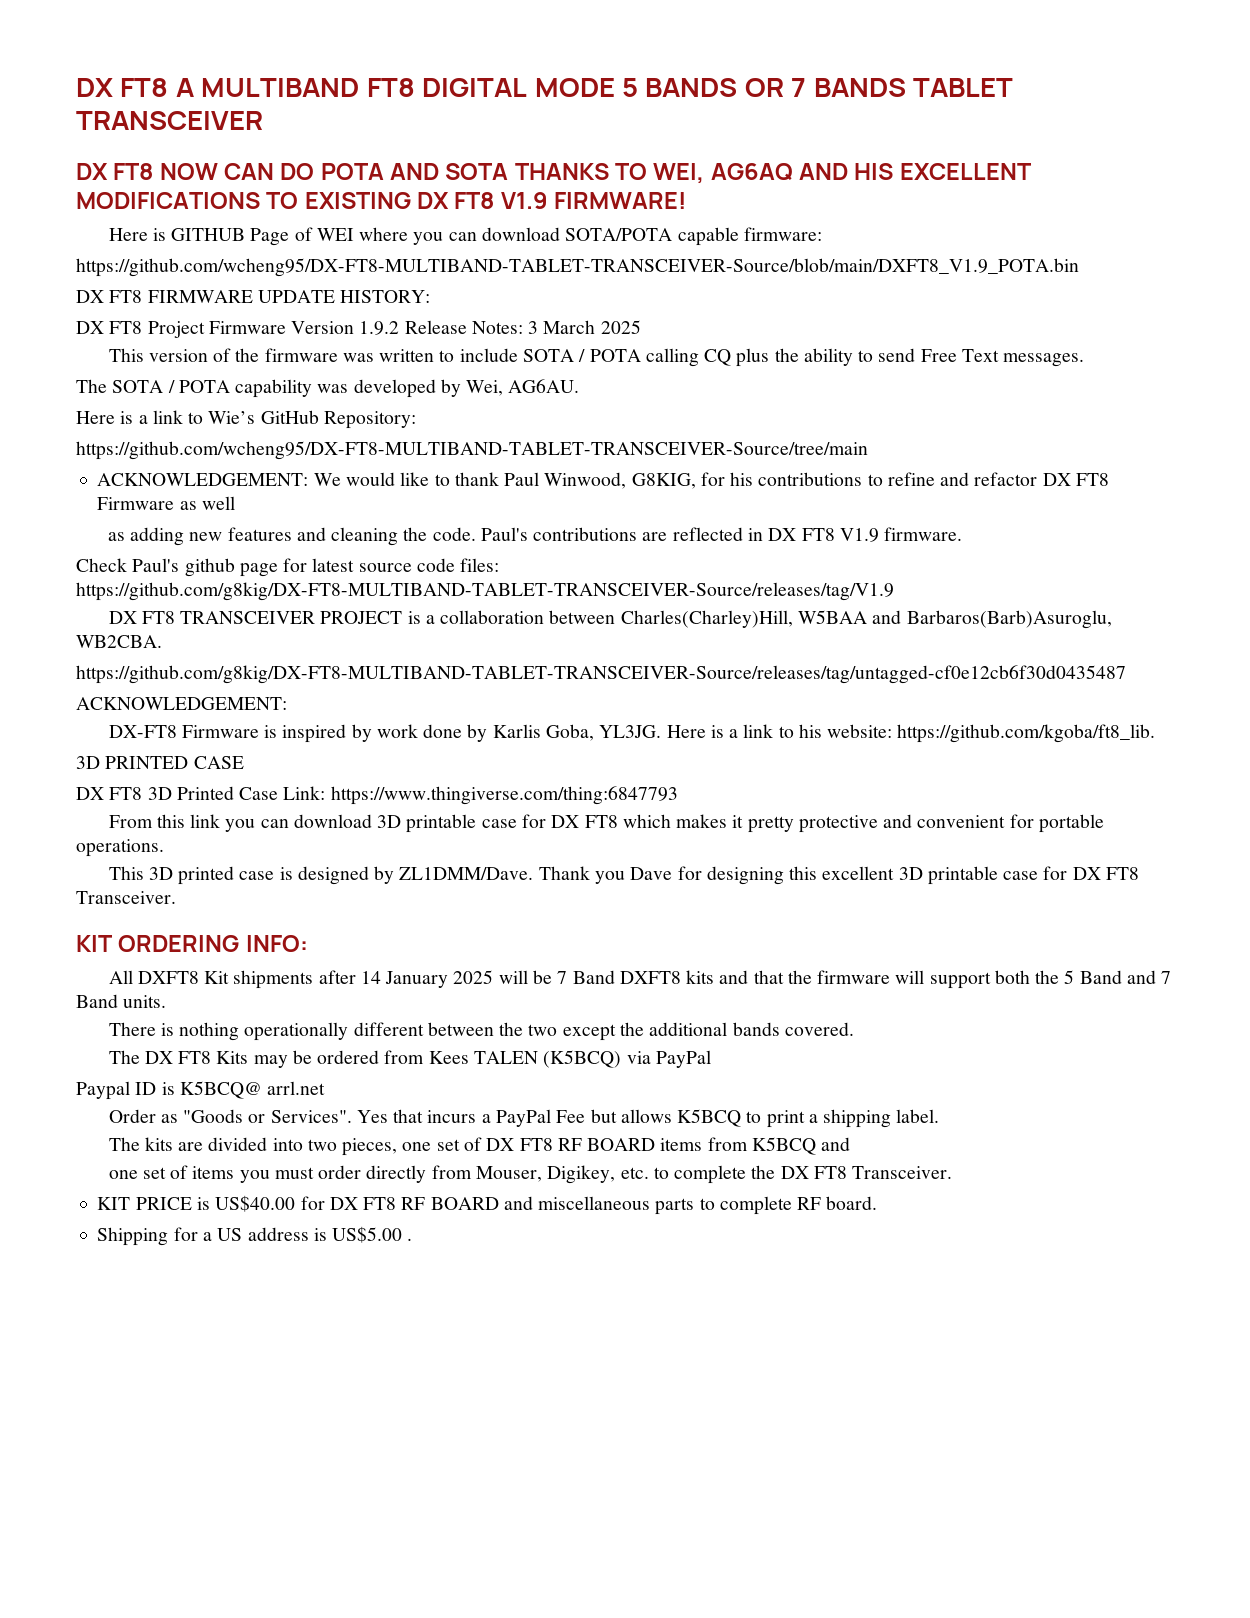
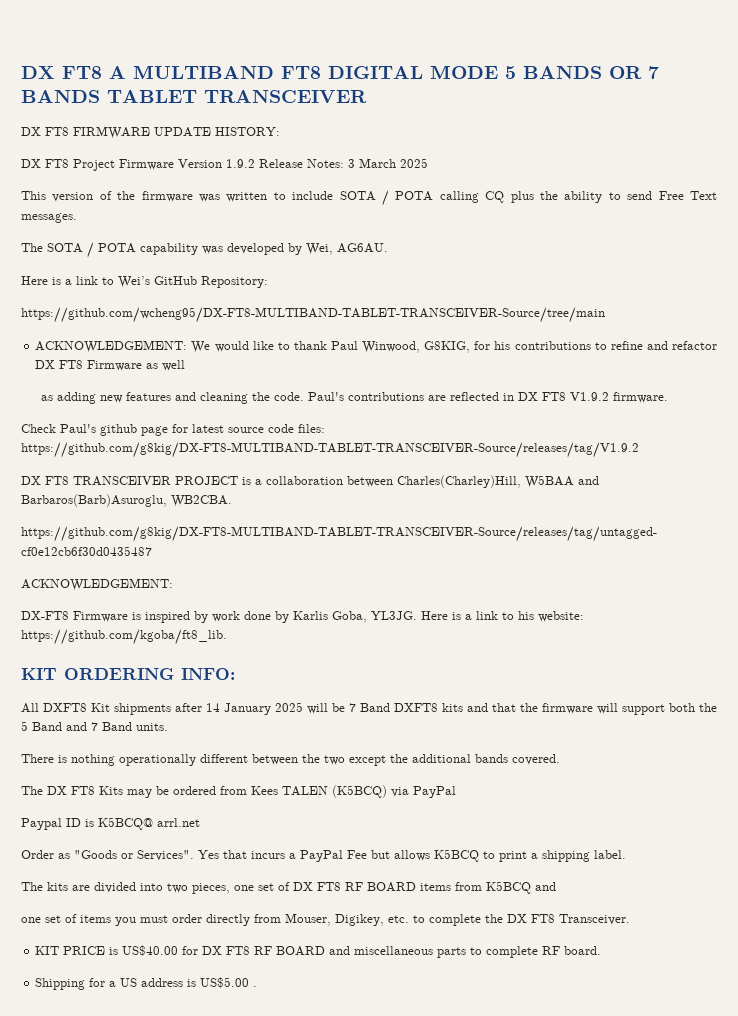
[76,163,1032,184] [76,192,687,209] [108,227,822,246] [76,258,1079,277] // DX FT8 NOW CAN DO POTA AND SOTA THANKS TO WEI, AG6AQ AND HIS EXCELLENT MODIFICATIONS TO EXISTING DX FT8 V1.9 FIRMWARE! // Here is GITHUB Page of WEI where you can download SOTA/POTA capable firmware: // https://github.com/wcheng95/DX-FT8-MULTIBAND-TABLET-TRANSCEIVER-Source/blob/main/DXFT8_V1.9_POTA.bin -> (367, 96) none
[208,411,256,424] Wie’s -> [118,276,150,288] Wei’s
[839,528,879,542] V1.9 -> [569,392,609,401] V1.9.2
[76,582,894,601] https://github.com/g8kig/DX-FT8-MULTIBAND-TABLET-TRANSCEIVER-Source/releases/tag/V1.9 -> [21,442,639,458] https://github.com/g8kig/DX-FT8-MULTIBAND-TABLET-TRANSCEIVER-Source/releases/tag/V1.9.2
[76,756,244,769] [76,786,678,805] [108,814,1104,833] [76,839,164,857] [108,866,1139,885] [76,891,176,904] // 3D PRINTED CASE // DX FT8 3D Printed Case Link: https://www.thingiverse.com/thing:6847793 // From this link you can download 3D printable case for DX FT8 which makes it pretty protective and convenient for portable operations. // This 3D printed case is designed by ZL1DMM/Dave. Thank you Dave for designing this excellent 3D printable case for DX FT8 Transceiver. -> (227, 637) none

